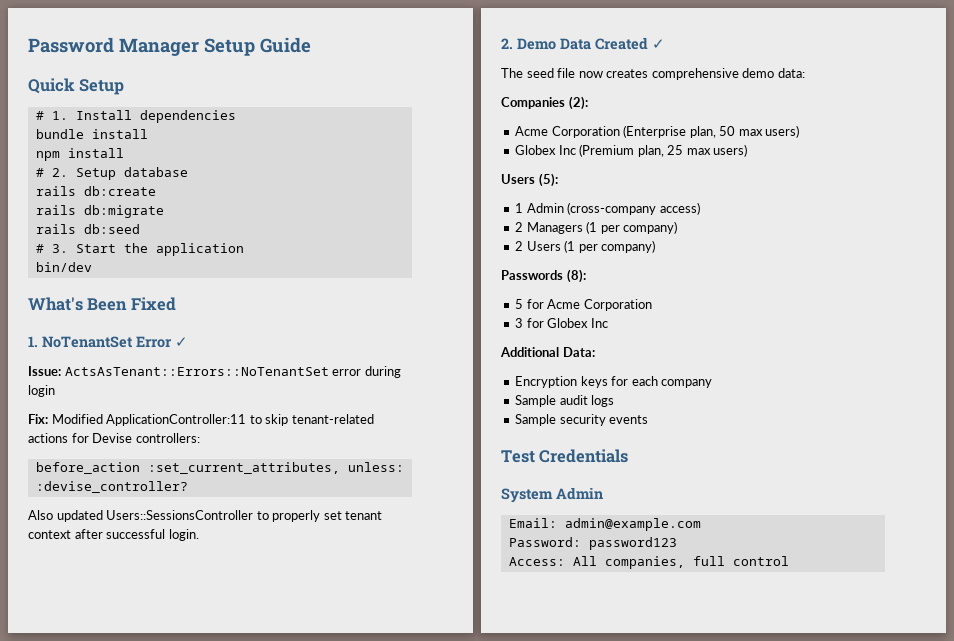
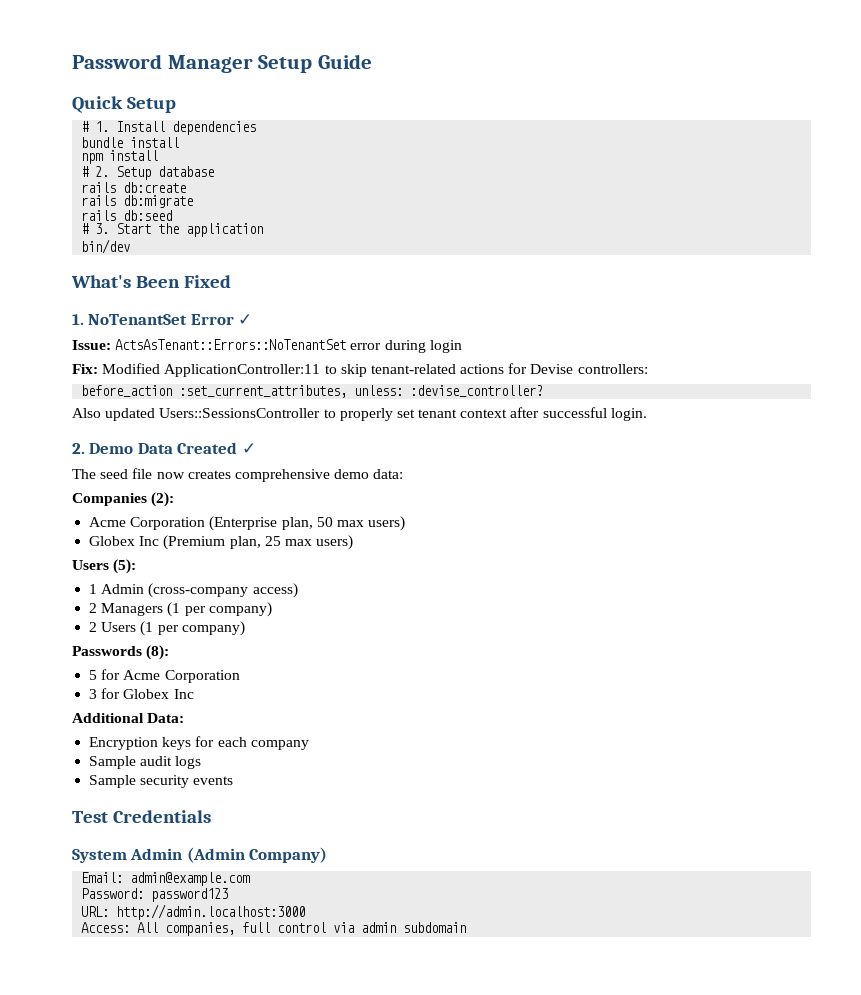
(603, 493) none -> [186,847,328,863] (Admin Company)
(677, 543) none -> [81,904,306,920] // URL: http://admin.localhost:3000
(789, 561) none -> [333,922,467,933] via admin subdomain

